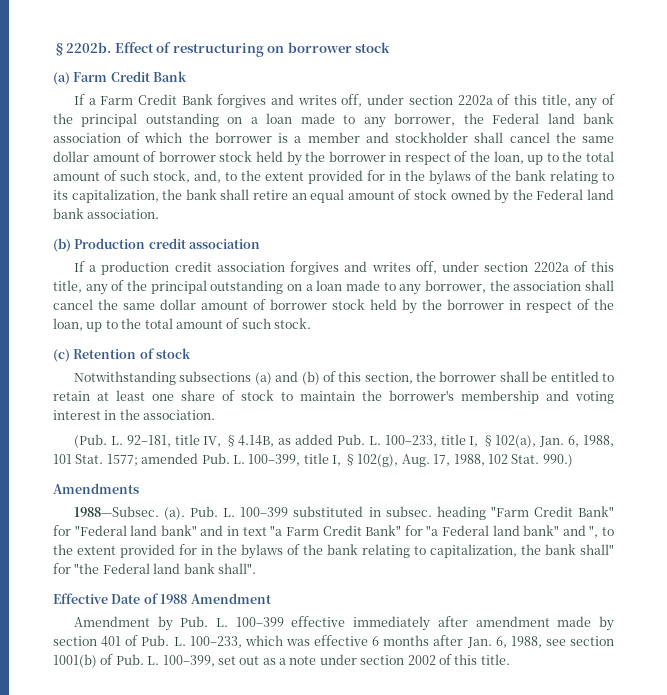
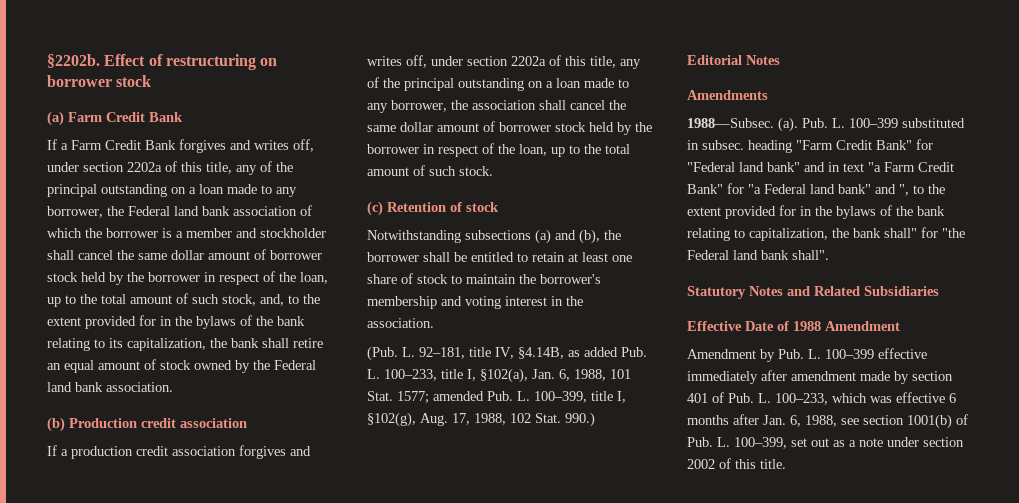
[301,371,413,385] (b) of this section, -> [579,229,600,244] (b),
(573, 460) none -> [687,55,780,65] // Editorial Notes
(256, 568) none -> [687,286,939,299] // Statutory Notes and Related Subsidiaries

